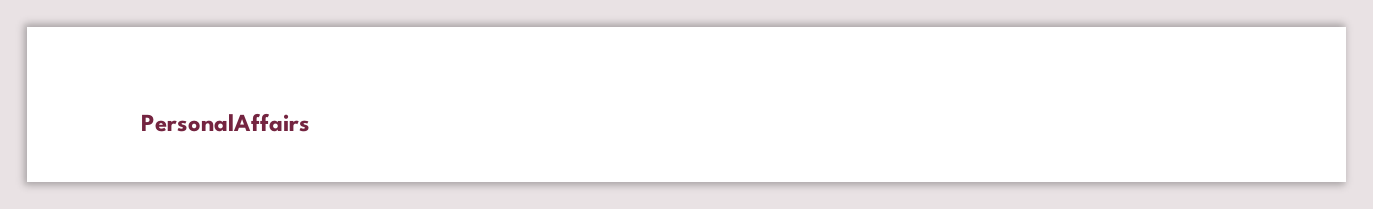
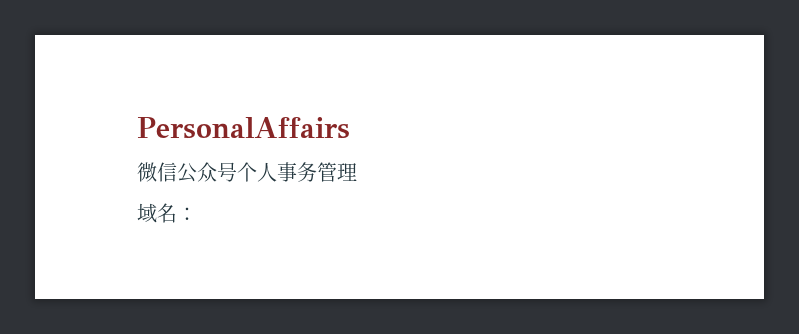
(310, 122) none -> [137,162,357,183] [137,203,197,223] // 微信公众号个人事务管理 // 域名：

